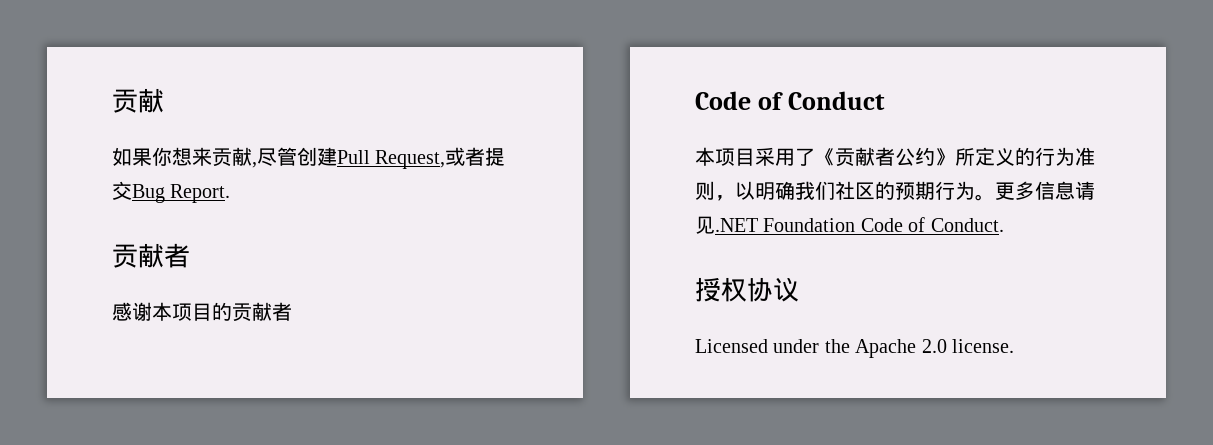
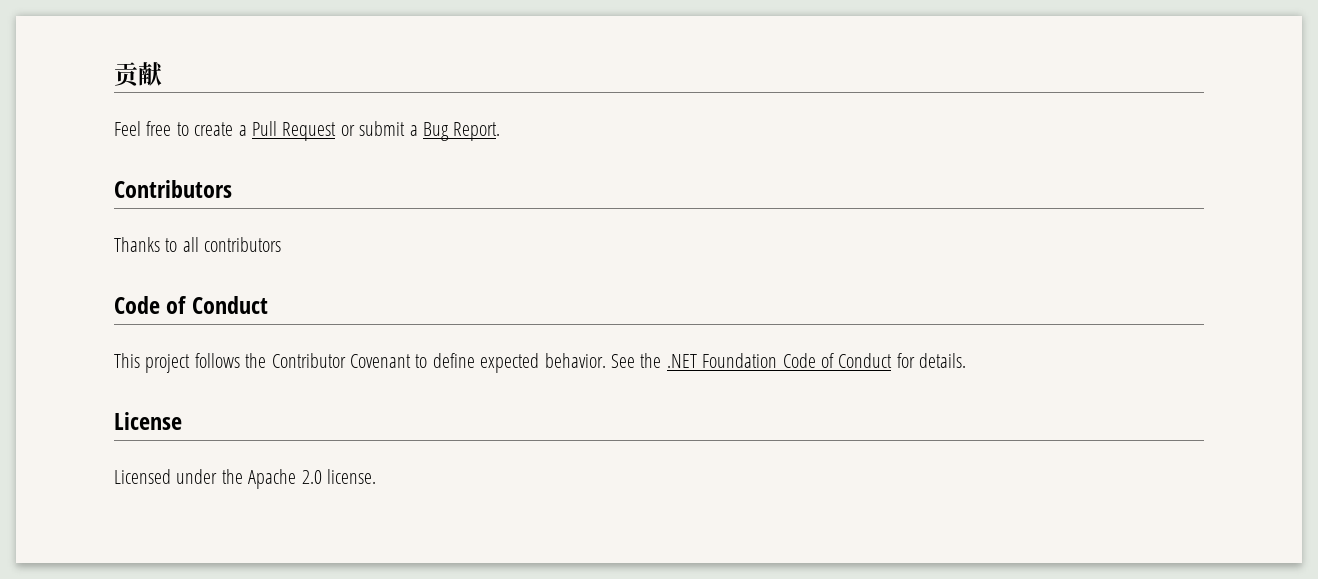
[112,147,506,169] [112,181,231,203] [112,243,190,268] [112,302,292,322] [695,91,885,110] [695,147,1095,167] [695,181,1095,201] [695,216,1004,234] [695,277,799,302] 如果你想来贡献,尽管创建Pull Request,或者提交Bug Report. // 贡献者 // 感谢本项目的贡献者 // Code of Conduct // 本项目采用了《贡献者公约》所定义的行为准则，以明确我们社区的预期行为。更多信息请见.NET Foundation Code of Conduct. // 授权协议 -> [114,121,501,141] [114,180,232,198] [114,237,282,252] [114,296,268,314] [114,353,967,373] [114,412,182,430] Feel free to create a Pull Request or submit a Bug Report. // Contributors // Thanks to all contributors // Code of Conduct // This project follows the Contributor Covenant to define expected behavior. See the .NET Foundation Code of Conduct for details. // License

